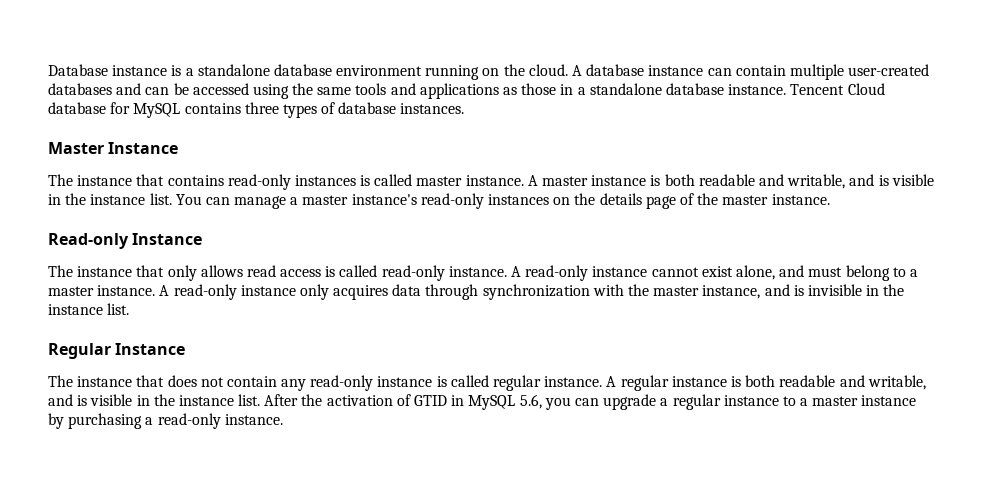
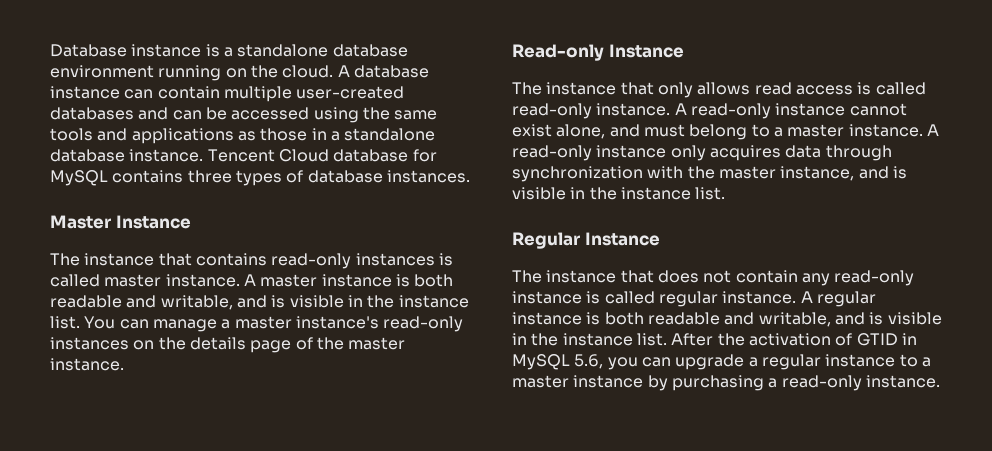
[807,284,862,296] invisible -> [512,187,566,200] visible

